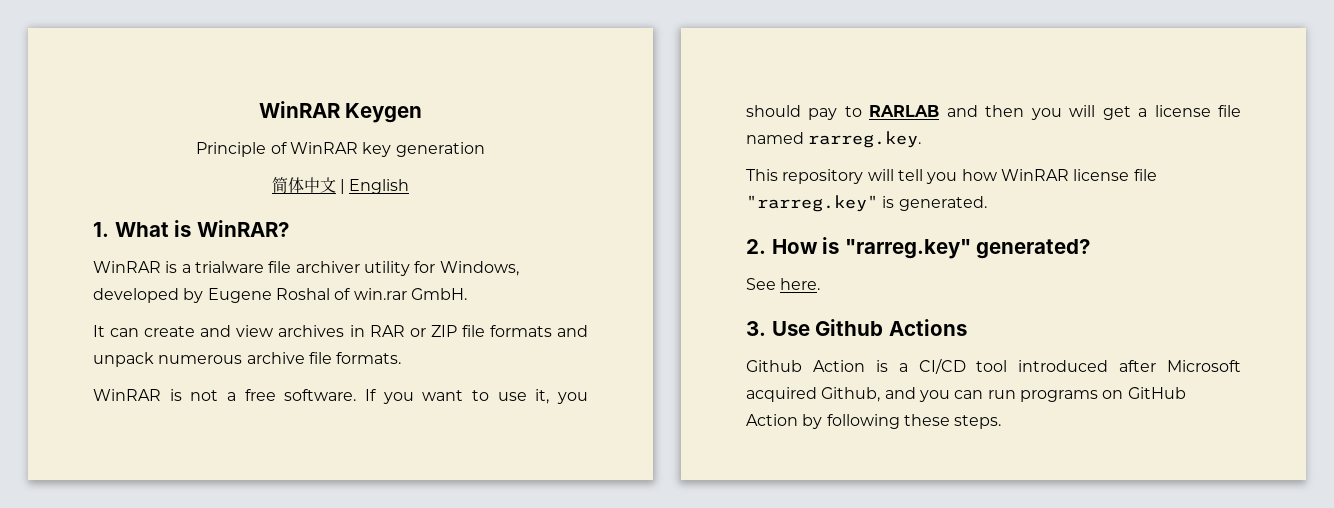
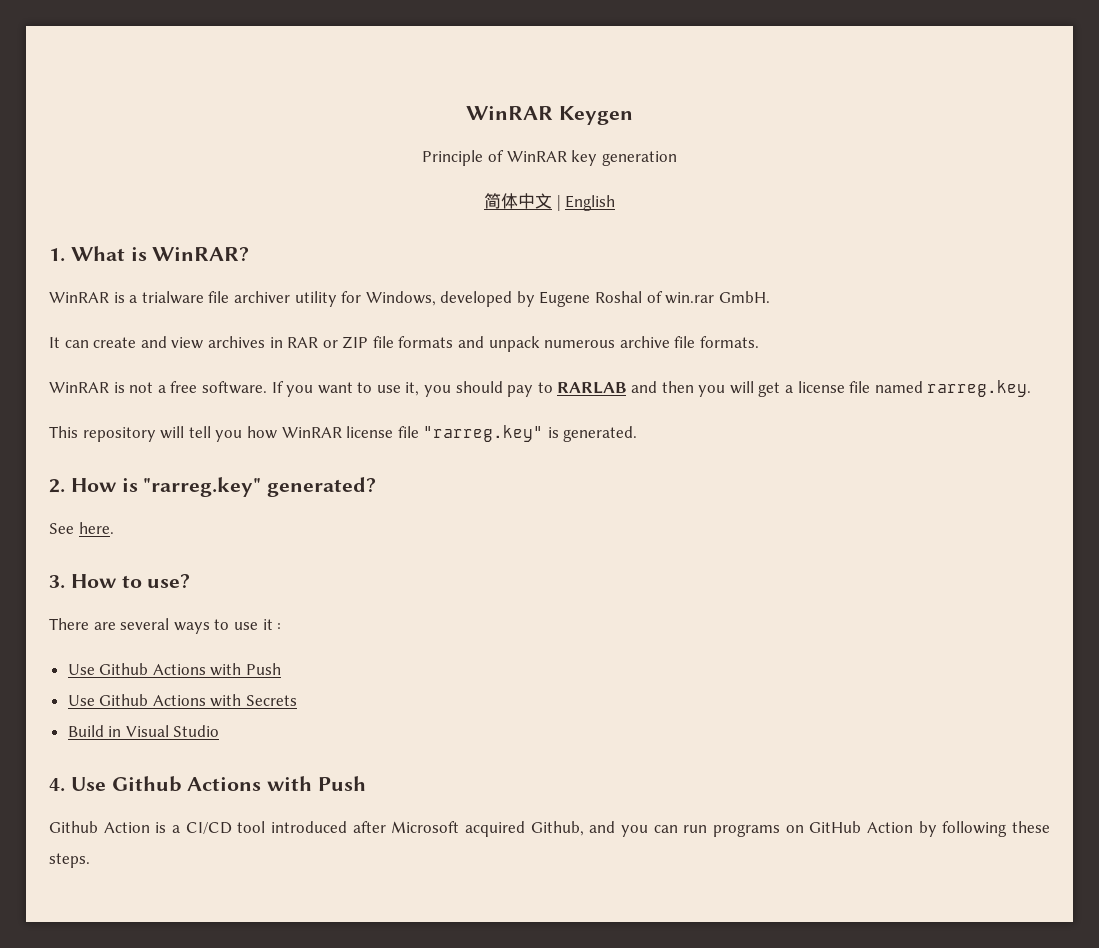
[771,319,967,336] Use Github Actions -> [70,574,191,589] [49,618,282,634] [67,663,282,676] [67,694,298,707] [67,725,220,737] [49,776,367,792] How to use? // There are several ways to use it : // Use Github Actions with Push // Use Github Actions with Secrets // Build in Visual Studio // 4. Use Github Actions with Push

